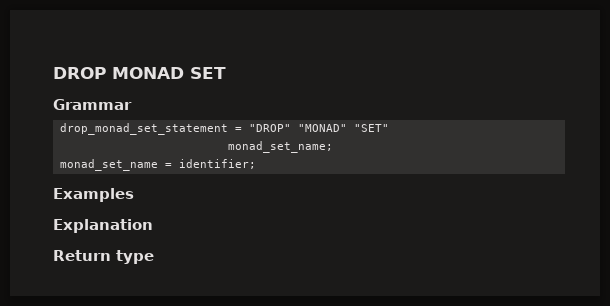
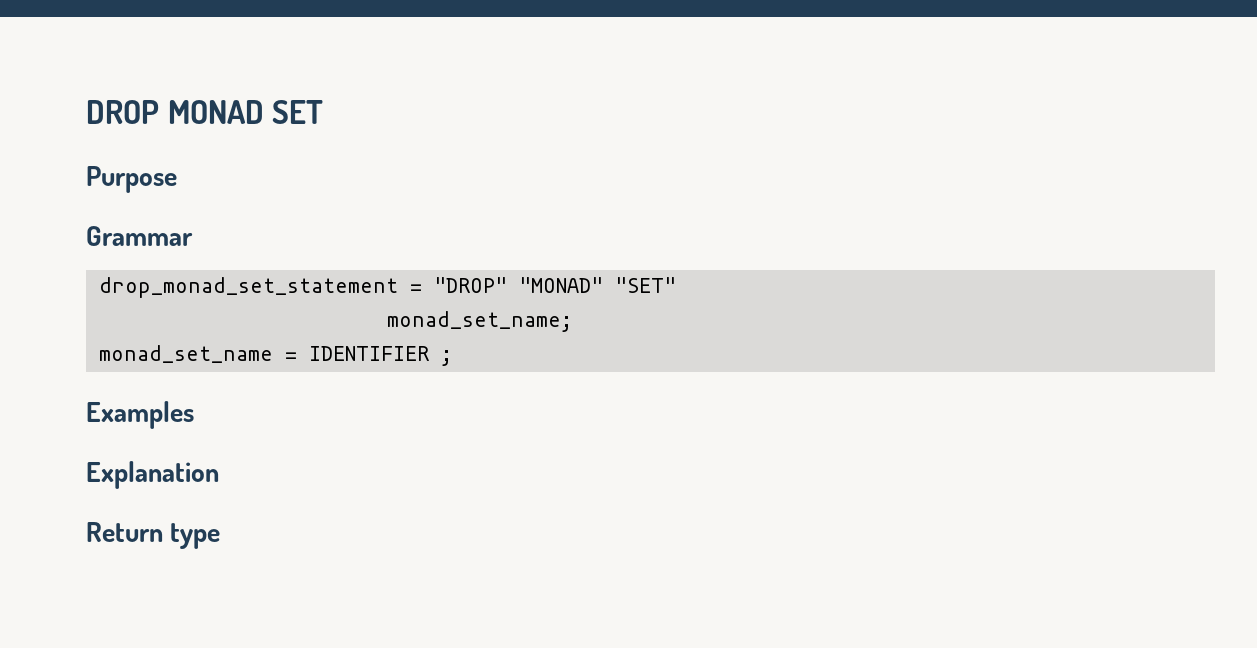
(226, 73) none -> [86,166,177,193] // Purpose
[178,159,256,169] identifier; -> [309,346,453,366] IDENTIFIER ;

